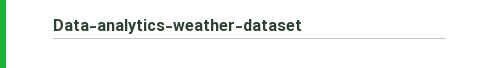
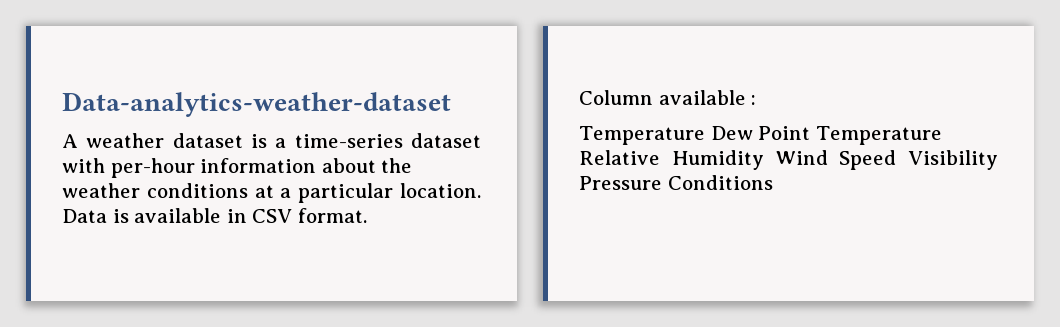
(302, 26) none -> [62,133,482,148] [62,158,413,178] [62,183,482,203] [62,208,367,223] [579,90,757,105] [579,126,942,145] [579,150,998,170] [579,175,773,190] // A weather dataset is a time-series dataset with per-hour information about the weather conditions at a particular location. Data is available in CSV format. // Column available : // Temperature Dew Point Temperature Relative Humidity Wind Speed Visibility Pressure Conditions

